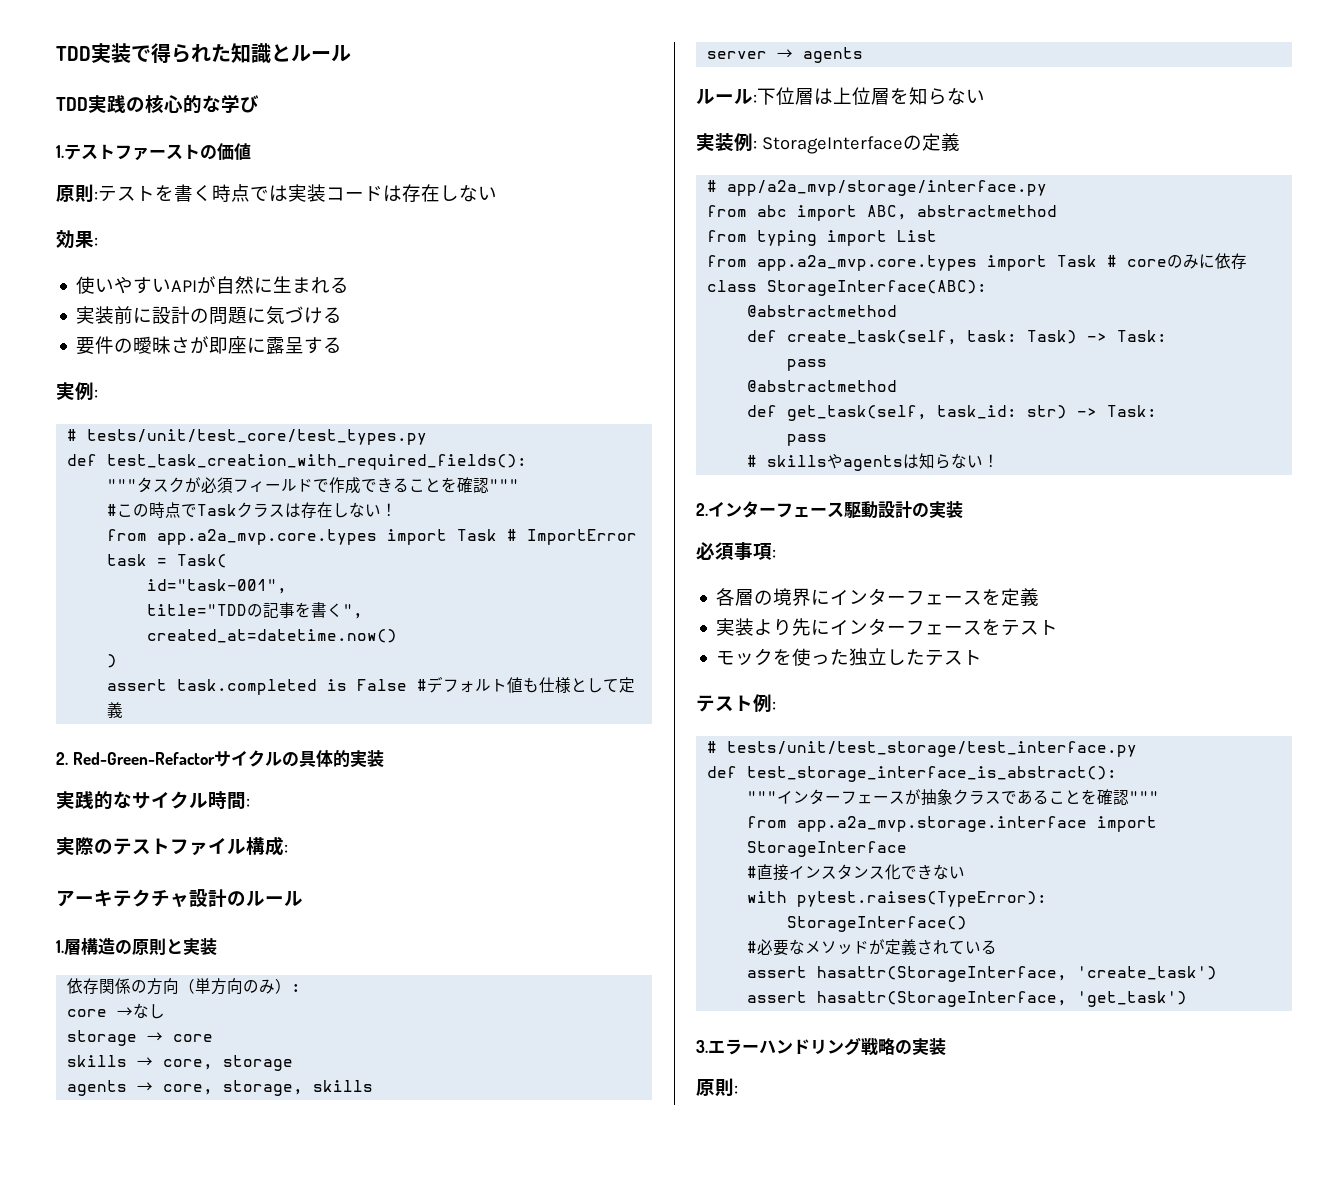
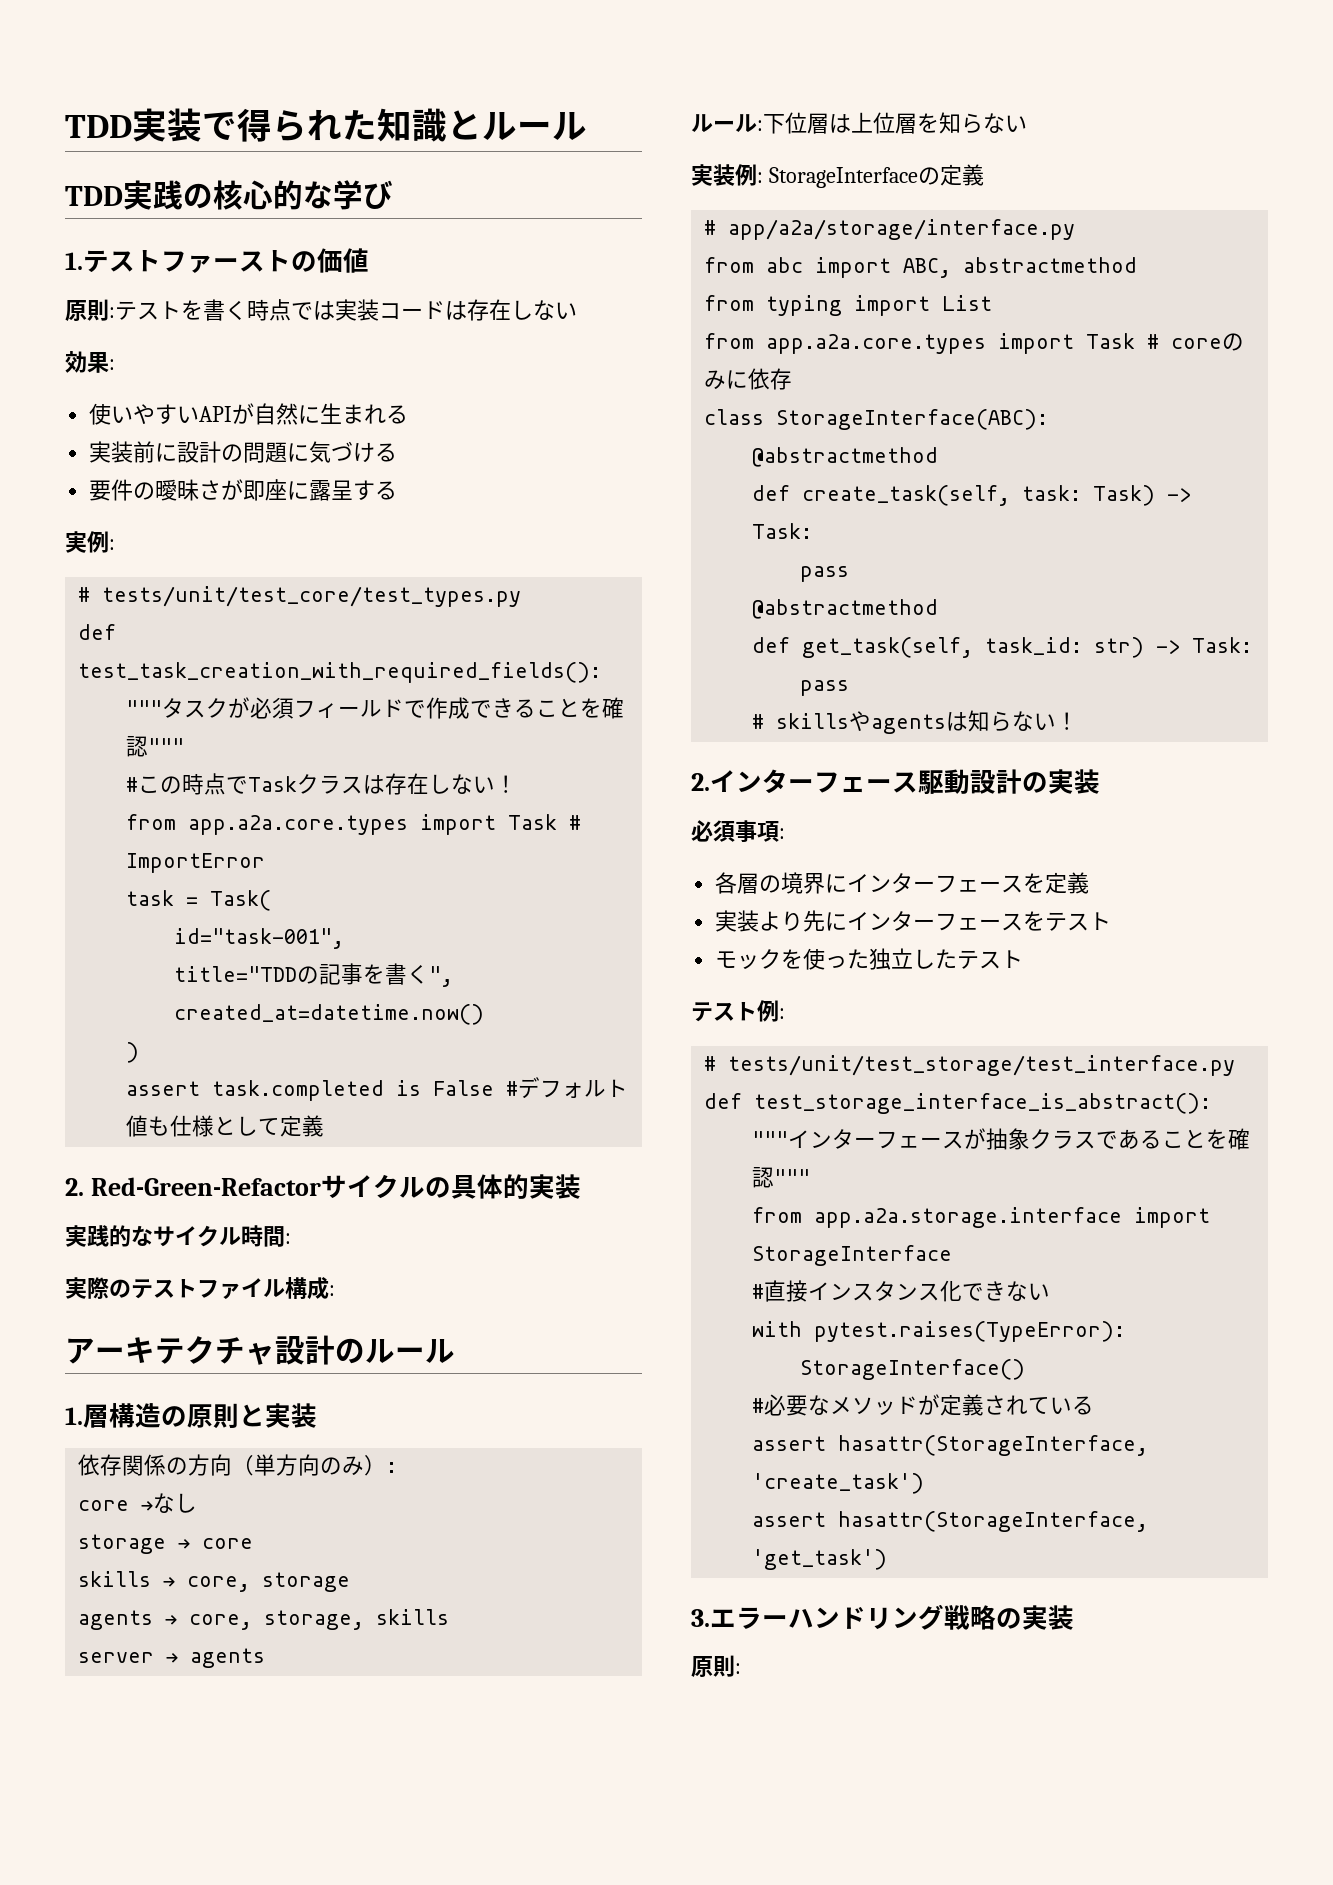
[157,529,378,545] app.a2a_mvp.core.types -> [188,815,409,835] app.a2a.core.types
[727,180,1048,196] app/a2a_mvp/storage/interface.py -> [728,219,1076,240] app/a2a/storage/interface.py
[757,255,978,271] app.a2a_mvp.core.types -> [766,334,987,354] app.a2a.core.types
[797,816,1088,832] app.a2a_mvp.storage.interface -> [814,1207,1123,1228] app.a2a.storage.interface

